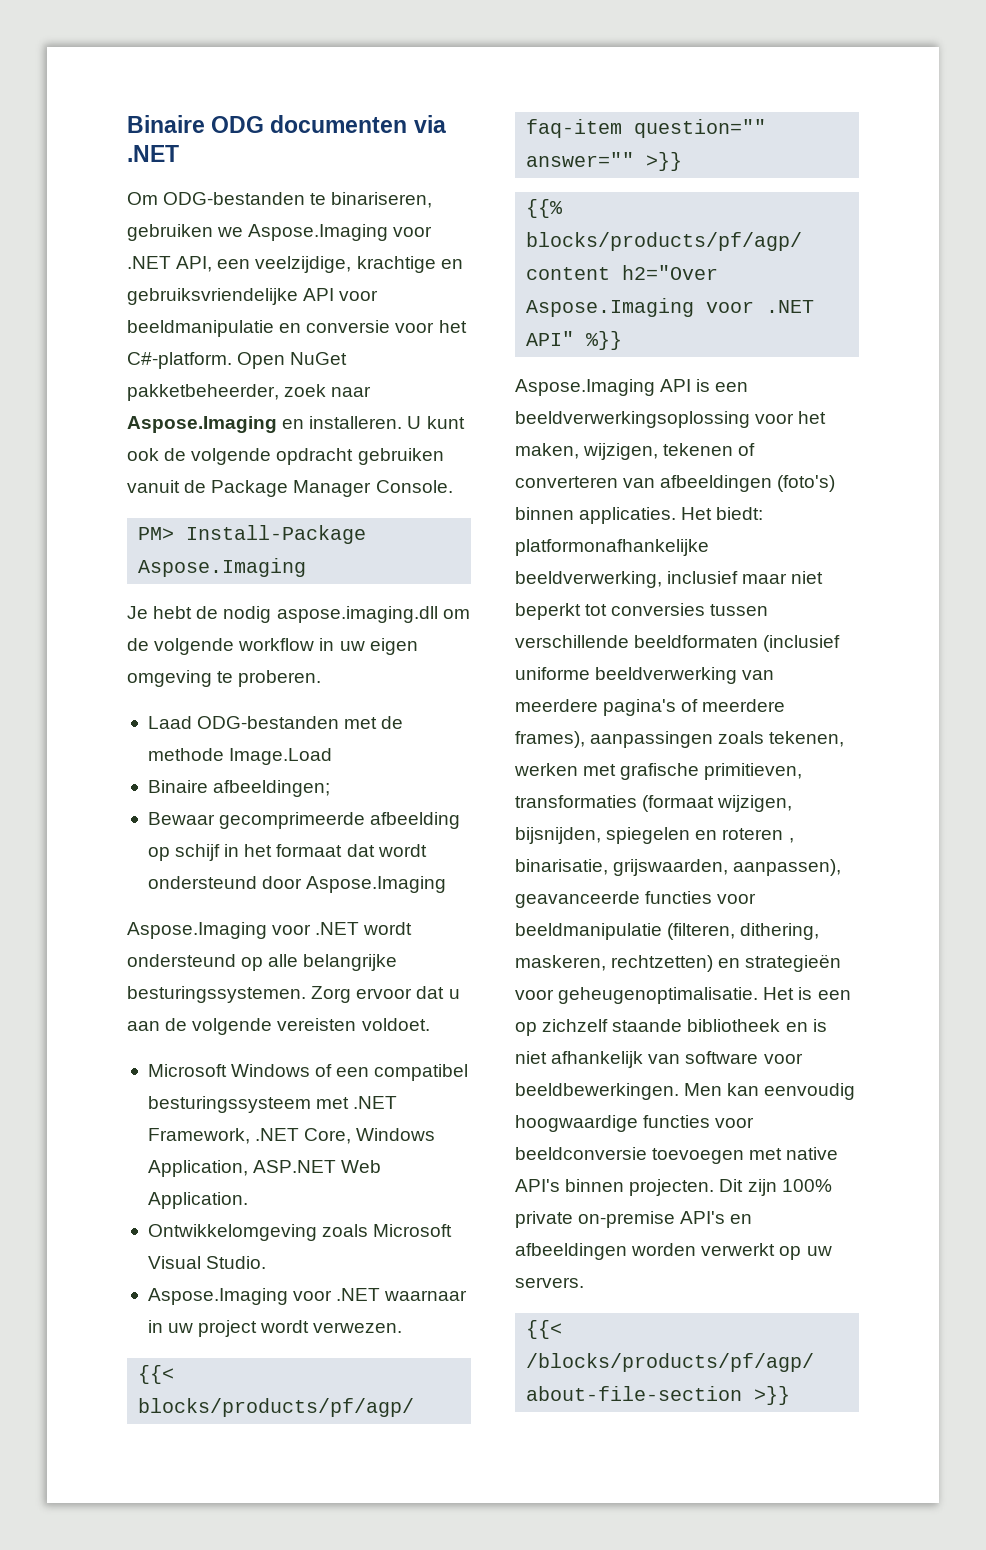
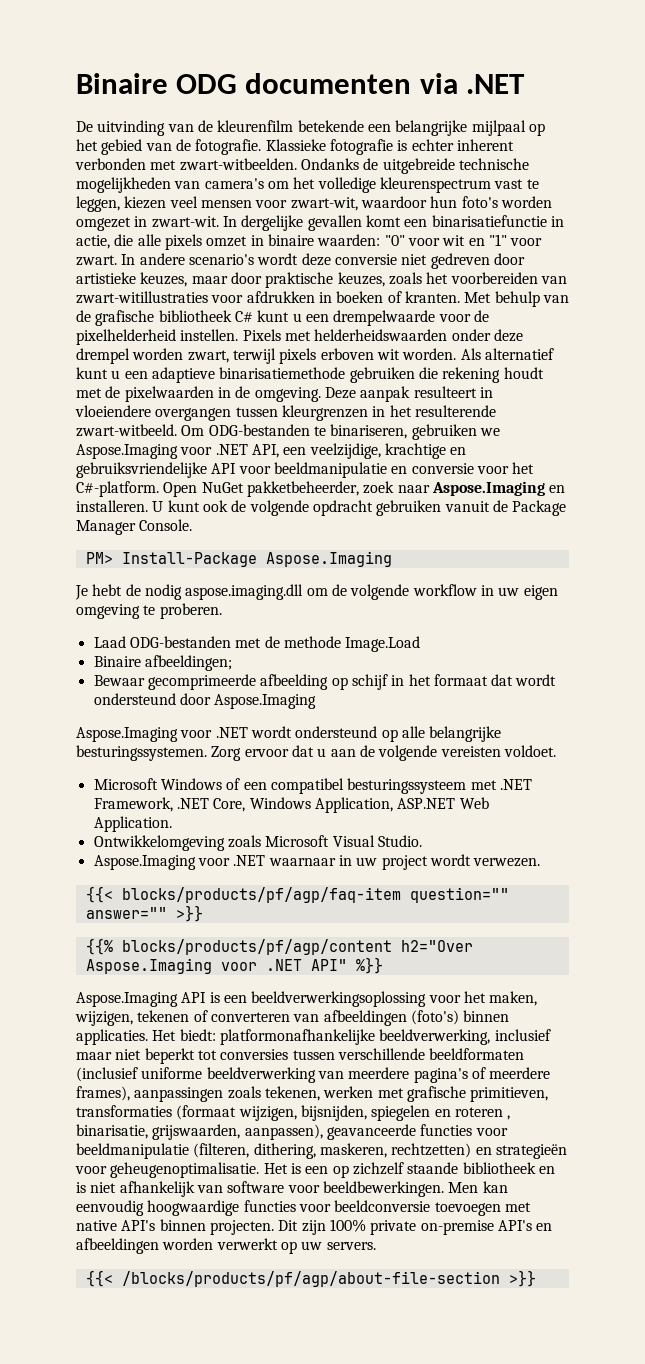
(179, 153) none -> [76,120,545,136] [76,139,514,155] [75,158,529,174] [76,177,539,193] [76,196,552,212] [76,215,564,231] [76,234,543,250] [76,253,525,269] [76,272,567,288] [76,291,569,307] [76,310,489,326] [76,329,523,345] [76,348,554,364] [76,367,544,383] [76,386,493,402] [75,405,496,421] [76,424,177,437] De uitvinding van de kleurenfilm betekende een belangrijke mijlpaal op het gebied van de fotografie. Klassieke fotografie is echter inherent verbonden met zwart-witbeelden. Ondanks de uitgebreide technische mogelijkheden van camera's om het volledige kleurenspectrum vast te leggen, kiezen veel mensen voor zwart-wit, waardoor hun foto's worden omgezet in zwart-wit. In dergelijke gevallen komt een binarisatiefunctie in actie, die alle pixels omzet in binaire waarden: "0" voor wit en "1" voor zwart. In andere scenario's wordt deze conversie niet gedreven door artistieke keuzes, maar door praktische keuzes, zoals het voorbereiden van zwart-witillustraties voor afdrukken in boeken of kranten. Met behulp van de grafische bibliotheek C# kunt u een drempelwaarde voor de pixelhelderheid instellen. Pixels met helderheidswaarden onder deze drempel worden zwart, terwijl pixels erboven wit worden. Als alternatief kunt u een adaptieve binarisatiemethode gebruiken die rekening houdt met de pixelwaarden in de omgeving. Deze aanpak resulteert in vloeiendere overgangen tussen kleurgrenzen in het resulterende zwart-witbeeld.

